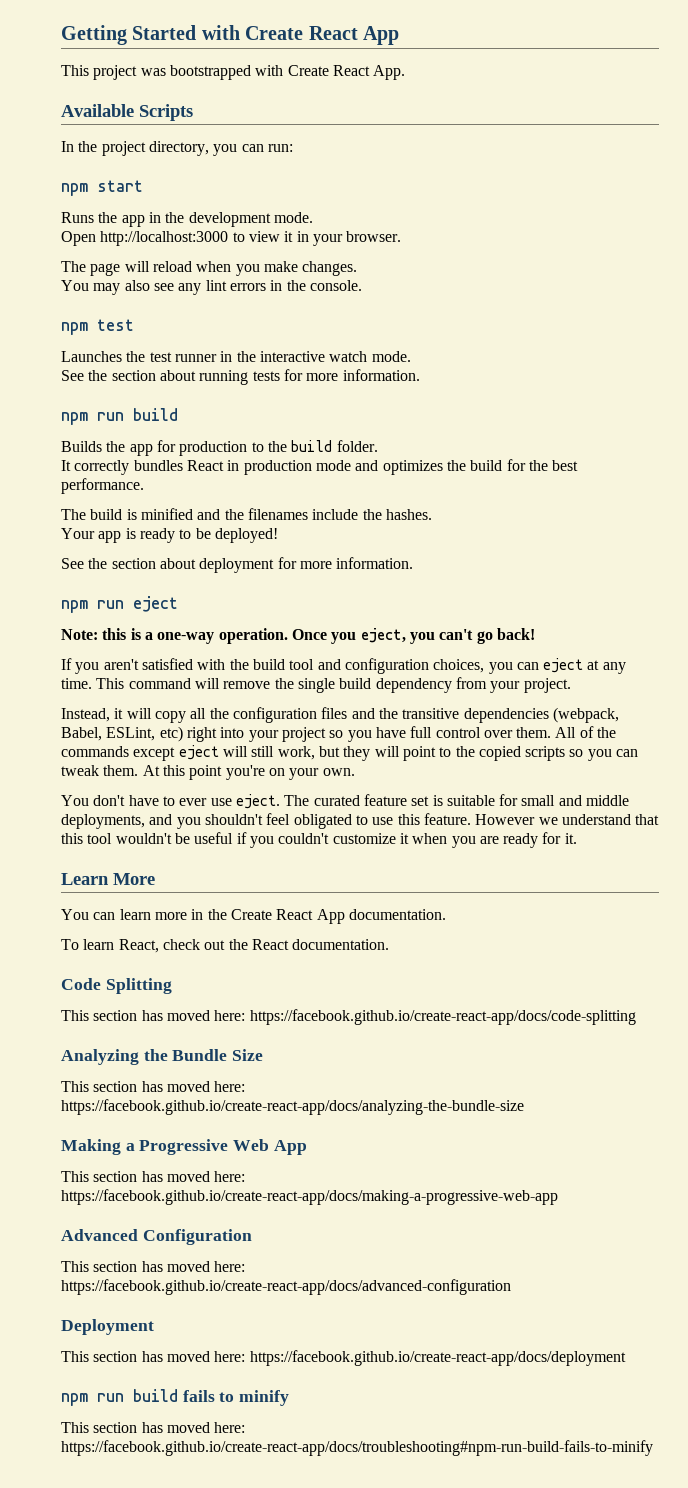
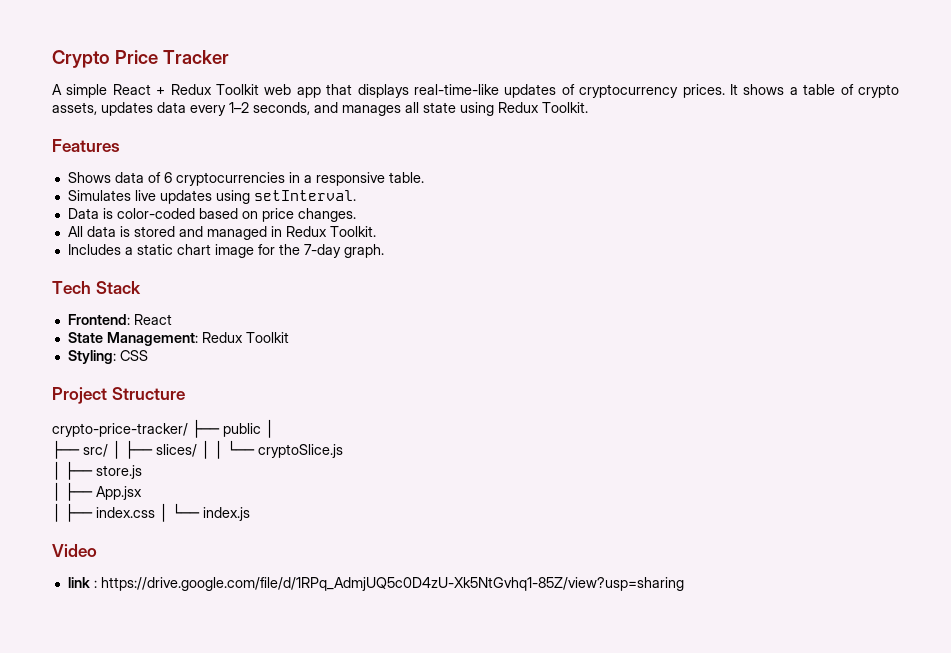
[61,25,399,45] [61,65,406,80] [61,104,193,121] [61,141,293,156] [61,180,143,196] [61,212,313,227] [61,231,402,246] [61,261,358,276] [61,280,362,295] [61,319,134,335] [61,351,411,362] [61,369,420,385] [61,408,178,425] [61,440,378,456] [61,459,579,475] [61,478,144,494] [61,508,432,520] [61,528,278,543] [61,557,414,573] [61,596,178,613] [61,628,535,644] [61,658,626,674] [61,677,571,693] [61,707,619,723] [61,726,617,742] [61,745,639,761] [61,765,355,780] [61,794,630,809] [61,813,660,829] [61,832,577,848] [61,873,155,885] [61,909,446,924] [61,939,390,953] [61,978,172,994] [61,1009,636,1025] [61,1049,264,1065] [61,1081,246,1092] [61,1099,524,1115] [61,1139,307,1155] [61,1171,246,1182] [61,1189,558,1205] [61,1229,252,1245] [61,1261,246,1272] [61,1279,511,1295] [61,1319,154,1335] [61,1350,626,1366] [61,1389,290,1406] [61,1422,246,1433] [61,1440,653,1456] Getting Started with Create React App // This project was bootstrapped with Create React App. // Available Scripts // In the project directory, you can run: // npm start // Runs the app in the development mode. // Open http://localhost:3000 to view it in your browser. // The page will reload when you make changes. // You may also see any lint errors in the console. // npm test // Launches the test runner in the interactive watch mode. // See the section about running tests for more information. // npm run build // Builds the app for production to the build folder. // It correctly bundles React in production mode and optimizes the build for the best performance. // The build is minified and the filenames include the hashes. // Your app is ready to be deployed! // See the section about deployment for more information. // npm run eject // Note: this is a one-way operation. Once you eject, you can't go back! // If you aren't satisfied with the build tool and configuration choices, you can eject at any time. This command will remove the single build dependency from your project. // Instead, it will copy all the configuration files and the transitive dependencies (webpack, Babel, ESLint, etc) right into your project so you have full control over them. All of the commands except eject will still work, but they will point to the copied scripts so you can tweak them. At this point you're on your own. // You don't have to ever use eject. The curated feature set is suitable for small and middle deployments, and you shouldn't feel obligated to use this feature. However we understand that this tool wouldn't be useful if you couldn't customize it when you are ready for it. // Learn More // You can learn more in the Create React App documentation. // To learn React, check out the React documentation. // Code Splitting // This section has moved here: https://facebook.github.io/create-react-app/docs/code-splitting // Analyzing the Bundle Size // This section has moved here: https://facebook.github.io/create-react-app/docs/analyzing-the-bundle-size // Making a Progressive Web App // This section has moved here: https://facebook.github.io/create-react-app/docs/making-a-progressive-web-app // Advanced Configuration // This section has moved here: https://facebook.github.io/create-react-app/docs/advanced-configuration // Deployment // This section has moved here: https://facebook.github.io/create-react-app/docs/deployment // npm run build fails to minify // This section has moved here: https://facebook.github.io/create-react-app/docs/troubleshooting#npm-run-build-fails-to-minify -> [52,50,229,68] [52,84,899,98] [52,102,588,116] [52,139,120,152] [67,172,424,186] [67,190,356,204] [67,208,356,222] [67,226,376,240] [67,244,384,258] [52,281,141,294] [67,314,172,325] [67,332,289,346] [67,350,148,364] [52,387,185,404] [52,419,274,438] [52,440,343,459] [52,461,142,480] [52,482,142,501] [52,503,250,522] [52,544,97,557] [67,577,684,591] Crypto Price Tracker // A simple React + Redux Toolkit web app that displays real-time-like updates of cryptocurrency prices. It shows a table of crypto assets, updates data every 1–2 seconds, and manages all state using Redux Toolkit. // Features // Shows data of 6 cryptocurrencies in a responsive table. // Simulates live updates using setInterval. // Data is color-coded based on price changes. // All data is stored and managed in Redux Toolkit. // Includes a static chart image for the 7-day graph. // Tech Stack // Frontend: React // State Management: Redux Toolkit // Styling: CSS // Project Structure // crypto-price-tracker/ ├── public │ // ├── src/ │ ├── slices/ │ │ └── cryptoSlice.js // │ ├── store.js // │ ├── App.jsx // │ ├── index.css │ └── index.js // Video // link : https://drive.google.com/file/d/1RPq_AdmjUQ5c0D4zU-Xk5NtGvhq1-85Z/view?usp=sharing

